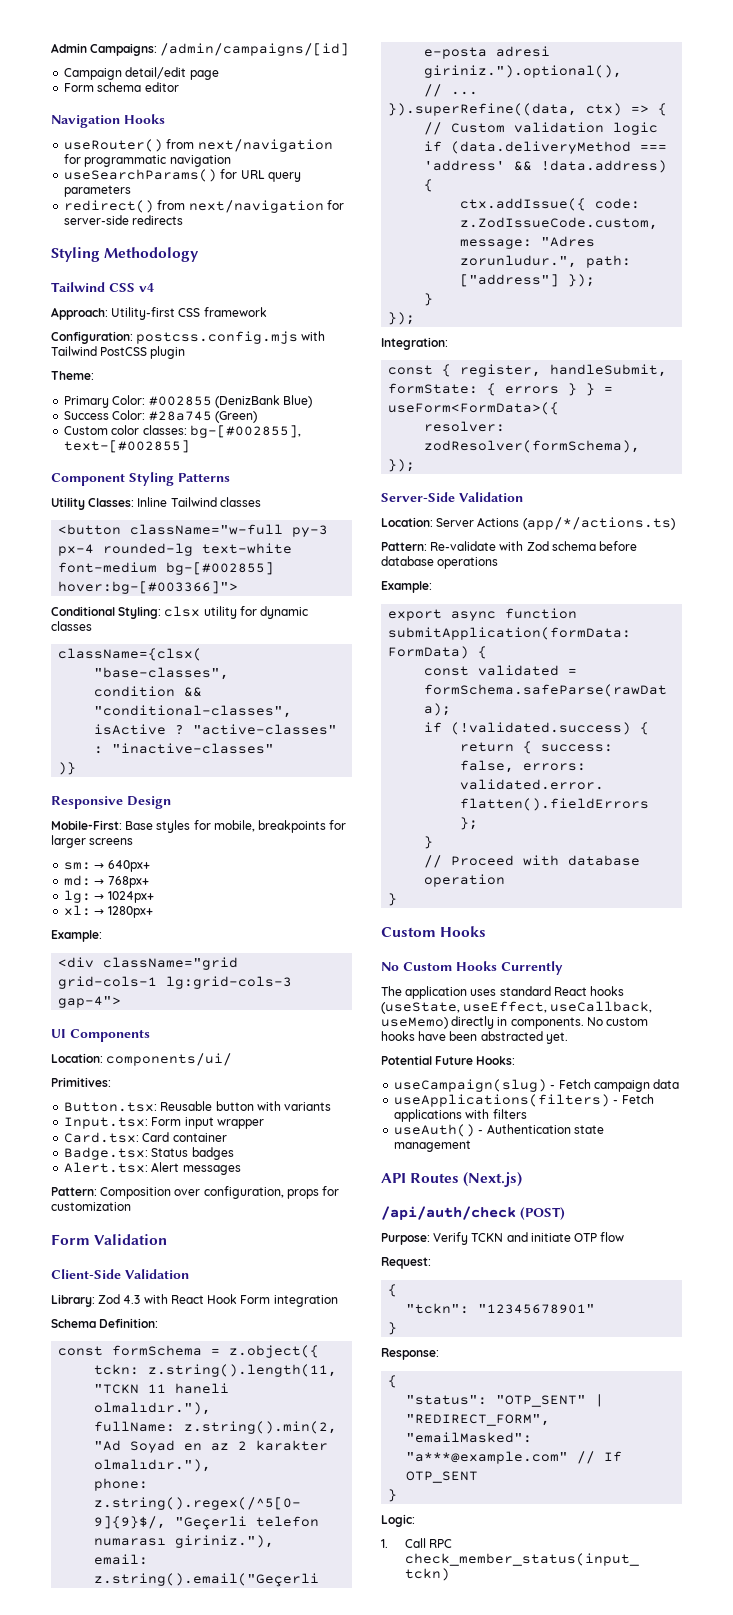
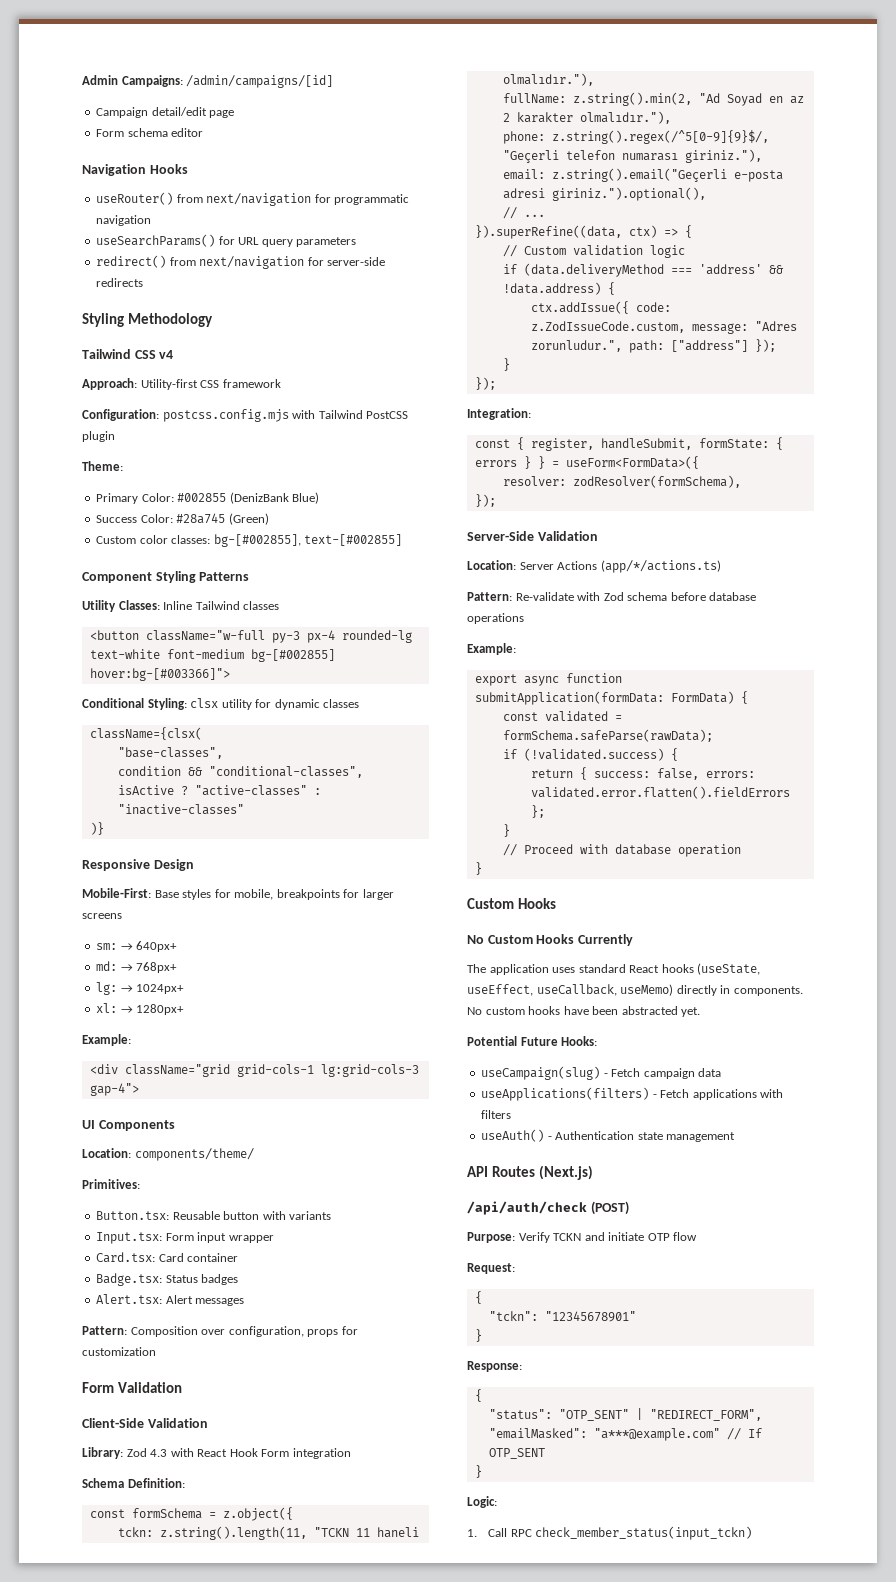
[106,1053,233,1066] components/ui/ -> [134,1148,254,1161] components/theme/

